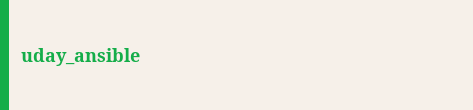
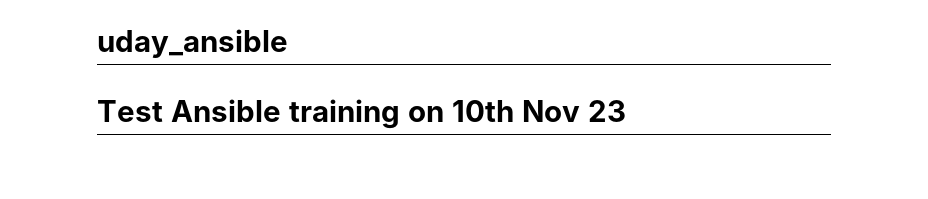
(140, 57) none -> [97,99,626,129] // Test Ansible training on 10th Nov 23

